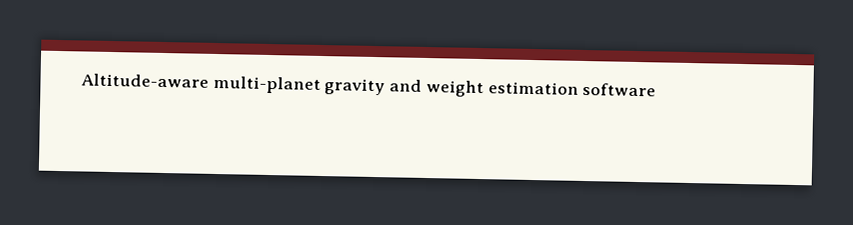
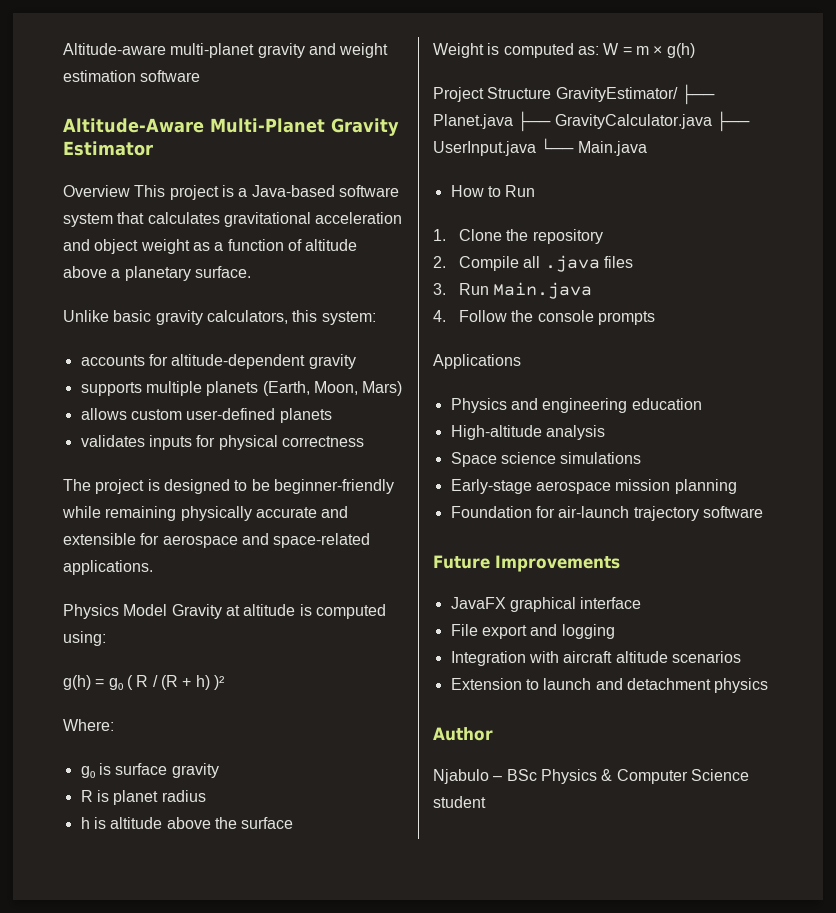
(657, 89) none -> [63,118,399,136] [63,141,153,156] [63,185,399,200] [63,212,403,227] [63,239,358,254] [63,266,251,281] [63,310,376,325] [80,354,356,369] [80,381,403,396] [80,408,332,423] [80,435,364,450] [63,479,394,494] [62,506,349,521] [63,533,371,548] [63,560,153,575] [63,604,386,619] [63,631,106,646] [63,675,225,690] [63,719,114,731] [80,763,219,778] [80,790,206,805] [80,817,294,829] [433,43,695,58] [433,84,715,105] [433,111,750,132] [433,138,647,156] [450,185,536,197] [433,229,603,244] [433,255,634,272] [433,282,593,299] [433,310,656,325] [433,354,521,369] [450,398,702,413] [450,425,605,440] [450,452,642,467] [450,479,737,494] [450,506,763,521] [433,555,620,572] [450,597,642,612] [450,624,615,639] [450,651,741,666] [450,678,769,693] [433,727,493,741] [433,769,749,784] [433,796,486,808] // Altitude-Aware Multi-Planet Gravity Estimator // Overview This project is a Java-based software system that calculates gravitational acceleration and object weight as a function of altitude above a planetary surface. // Unlike basic gravity calculators, this system: // accounts for altitude-dependent gravity // supports multiple planets (Earth, Moon, Mars) // allows custom user-defined planets // validates inputs for physical correctness // The project is designed to be beginner-friendly while remaining physically accurate and extensible for aerospace and space-related applications. // Physics Model Gravity at altitude is computed using: // g(h) = g₀ ( R / (R + h) )² // Where: // g₀ is surface gravity // R is planet radius // h is altitude above the surface // Weight is computed as: W = m × g(h) // Project Structure GravityEstimator/ ├── Planet.java ├── GravityCalculator.java ├── UserInput.java └── Main.java // How to Run // 1. Clone the repository // 2. Compile all .java files // 3. Run Main.java // 4. Follow the console prompts // Applications // Physics and engineering education // High-altitude analysis // Space science simulations // Early-stage aerospace mission planning // Foundation for air-launch trajectory software // Future Improvements // JavaFX graphical interface // File export and logging // Integration with aircraft altitude scenarios // Extension to launch and detachment physics // Author // Njabulo – BSc Physics & Computer Science student

